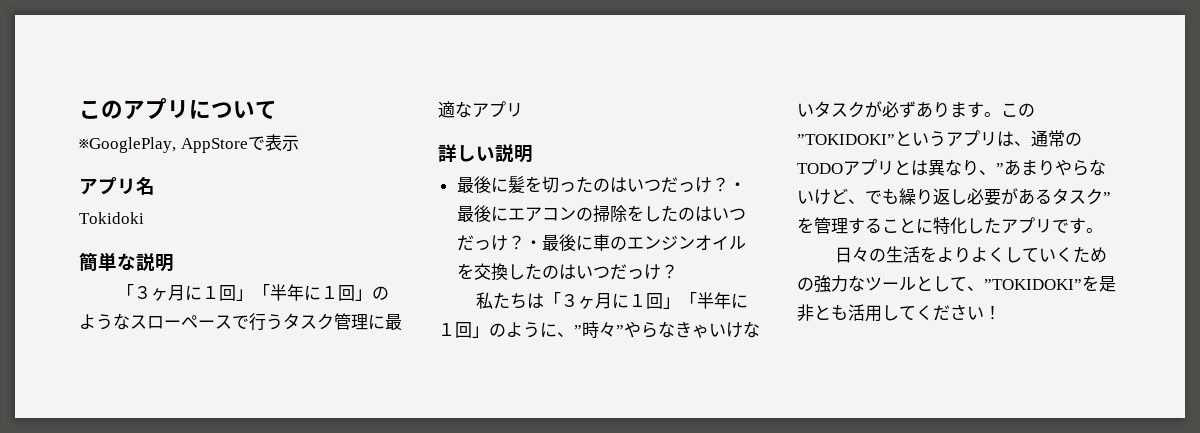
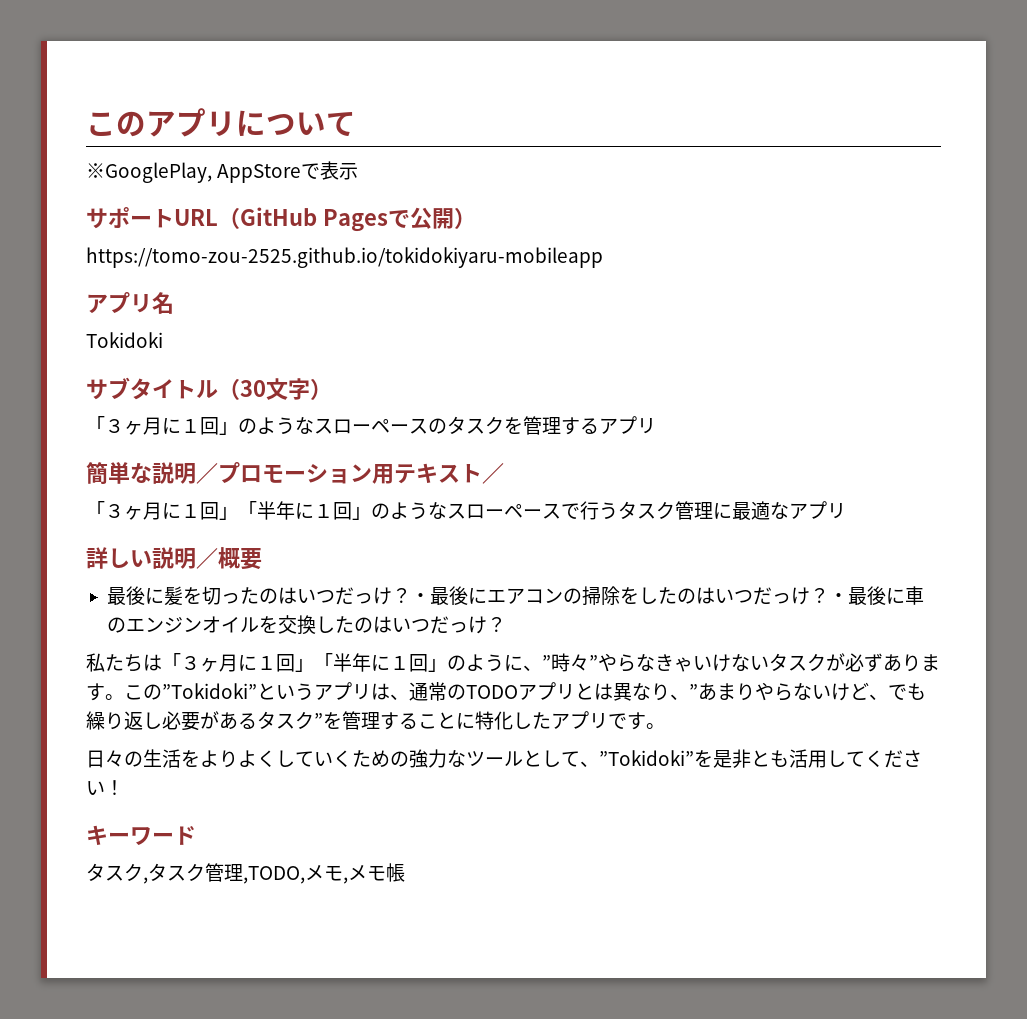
[79,177,155,195] [79,212,144,224] [79,252,174,272] アプリ名 // Tokidoki // 簡単な説明 -> [86,207,476,232] [86,247,603,268] [86,292,174,314] [86,332,163,348] [86,377,332,400] [86,416,656,435] [86,462,504,485] サポートURL（GitHub Pagesで公開） // https://tomo-zou-2525.github.io/tokidokiyaru-mobileapp // アプリ名 // Tokidoki // サブタイトル（30文字） // 「３ヶ月に１回」のようなスローペースのタスクを管理するアプリ // 簡単な説明／プロモーション用テキスト／
(533, 153) none -> [196,547,262,570] ／概要
[797,134,895,145] ”TOKIDOKI” -> [162,683,257,699] ”Tokidoki”
[984,279,1082,290] ”TOKIDOKI” -> [599,750,694,766] ”Tokidoki”
(1001, 312) none -> [86,825,196,846] [86,863,405,884] // キーワード // タスク,タスク管理,TODO,メモ,メモ帳

